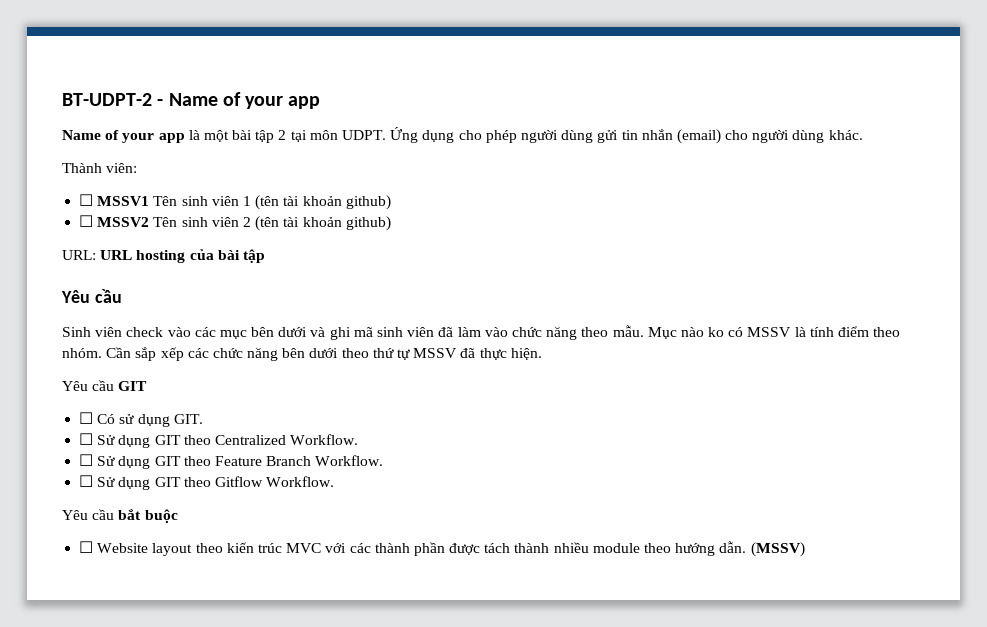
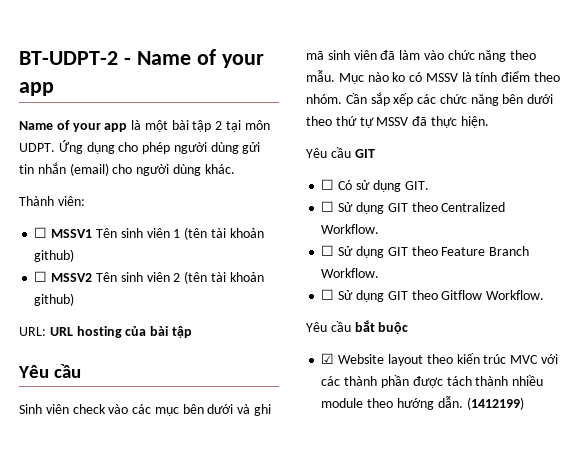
[79,541,94,553] ☐ -> [321,353,335,364] ☑
[750,542,805,557] (MSSV) -> [466,397,524,410] (1412199)

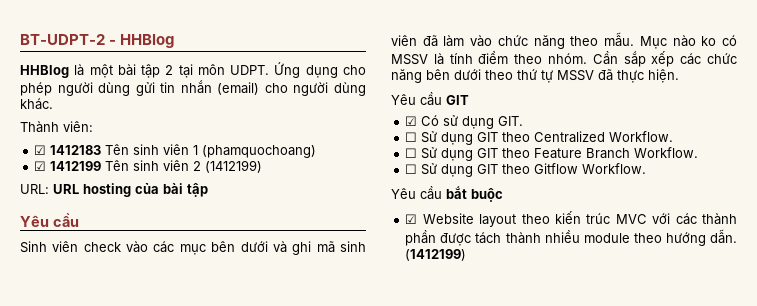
[136,49,264,68] [19,82,54,96] [19,120,128,132] Name of your app // Name of your app -> [120,34,175,48] [20,65,69,78] HHBlog // HHBlog
[34,227,93,238] ☐ MSSV1 -> [34,145,102,155] ☑ 1412183
[184,227,264,240] [34,249,75,262] [34,271,264,284] [34,293,75,306] (tên tài khoản github) // ☐ MSSV2 Tên sinh viên 2 (tên tài khoản github) -> [202,145,317,158] [34,160,263,173] (phamquochoang) // ☑ 1412199 Tên sinh viên 2 (1412199)
[321,179,335,190] ☐ -> [405,116,418,126] ☑

